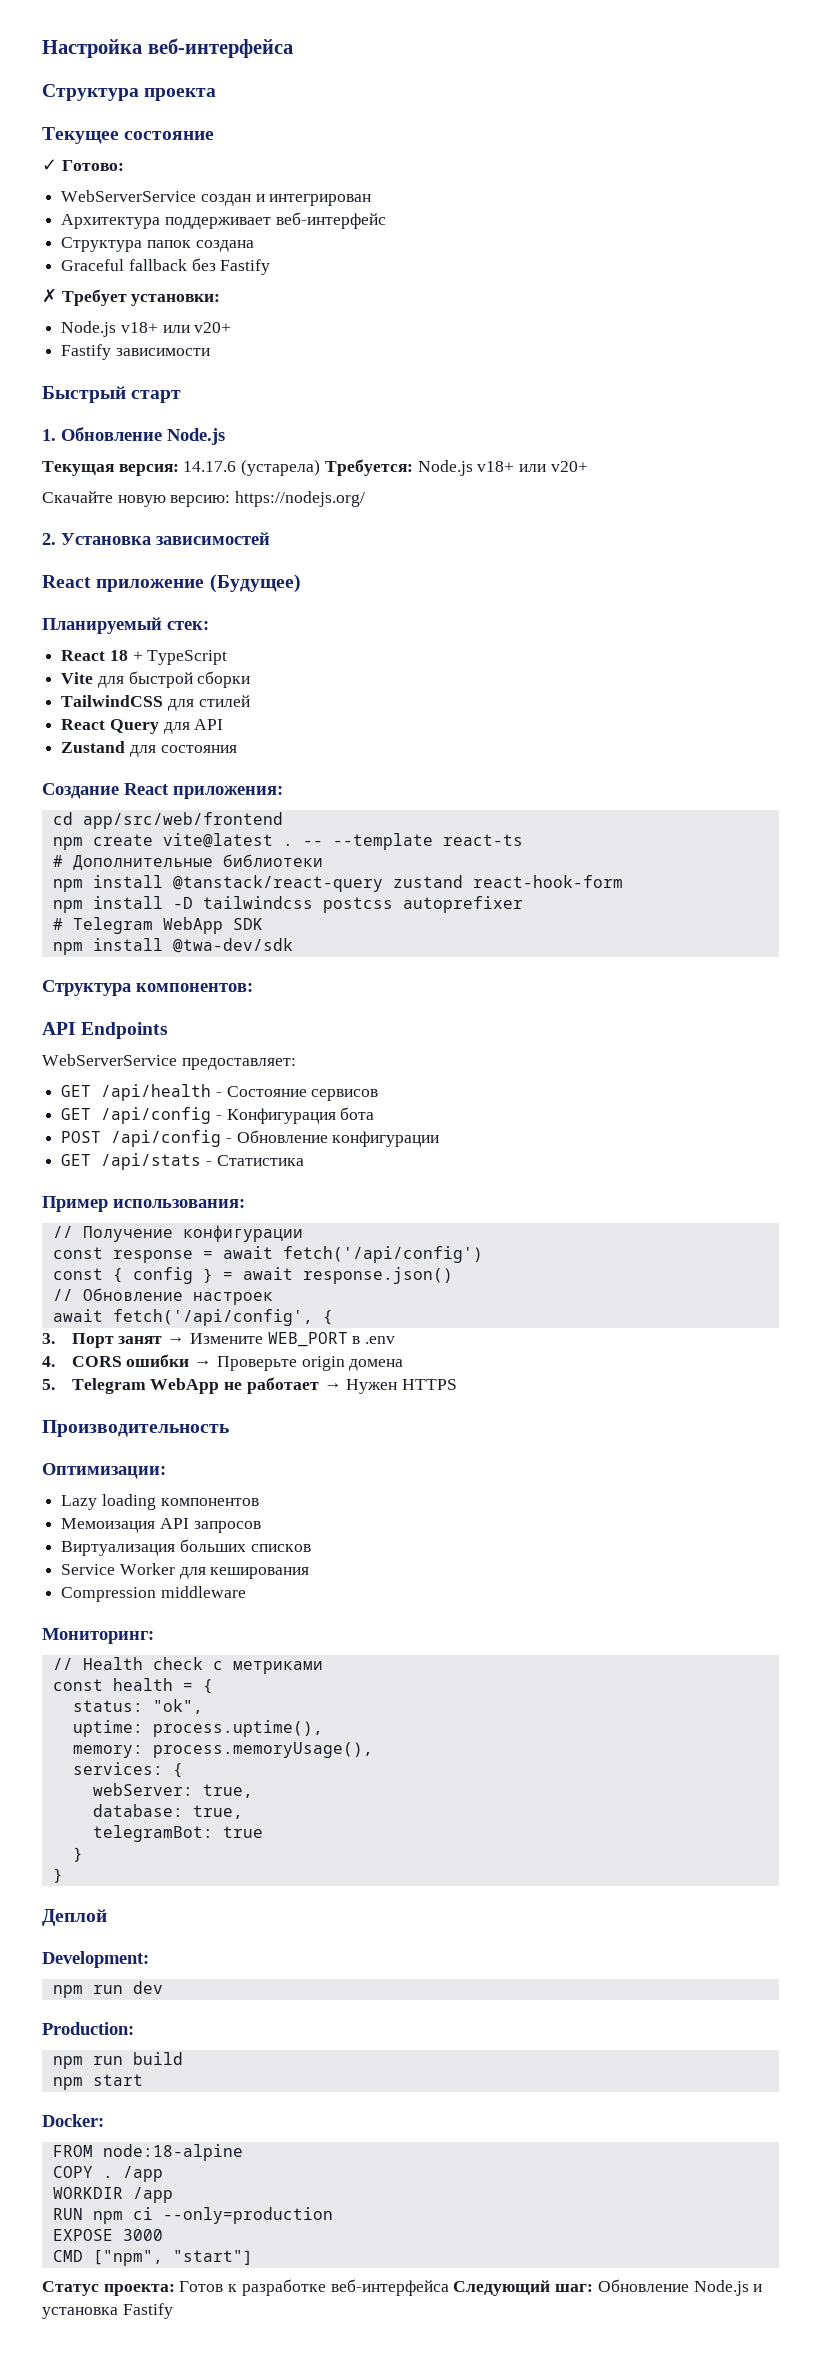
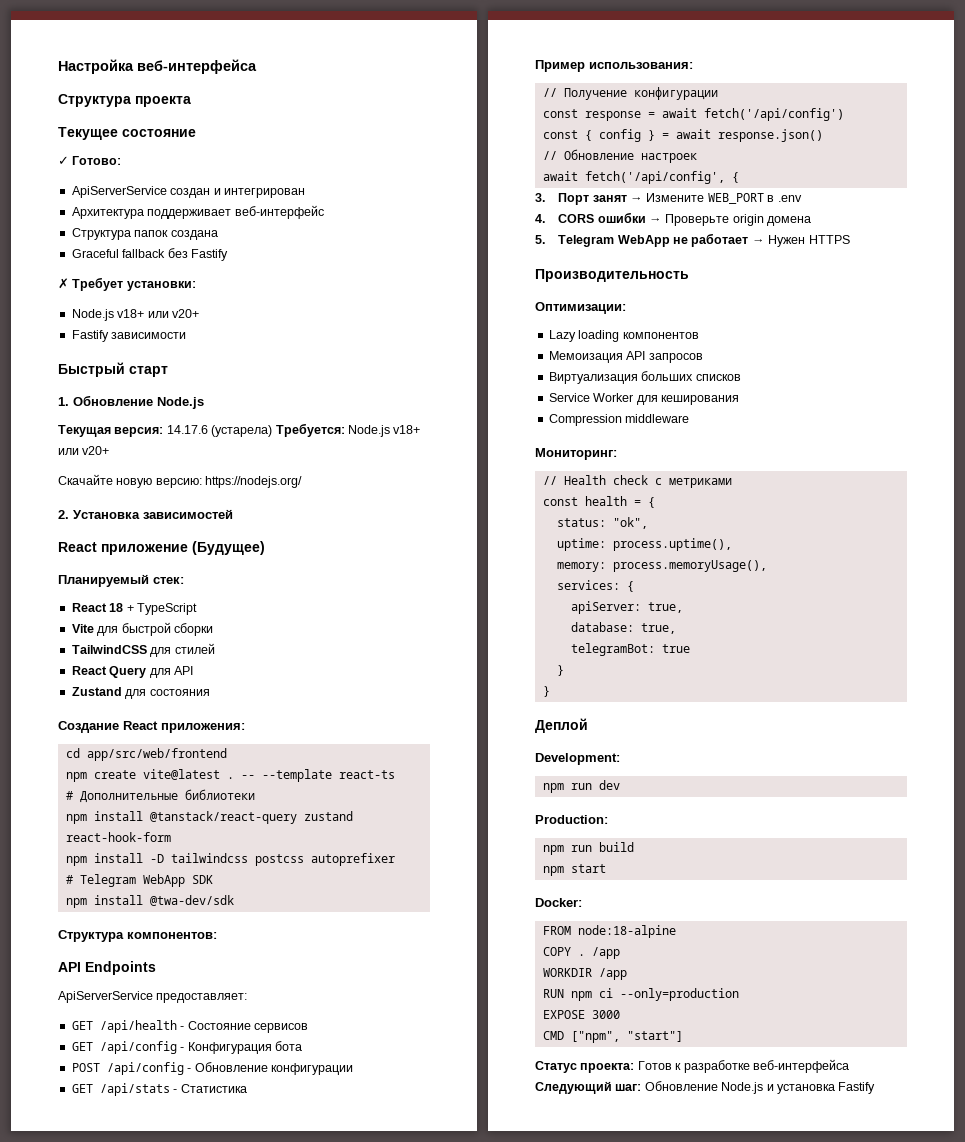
[61,190,197,202] WebServerService -> [71,186,167,198] ApiServerService
[42,1054,177,1066] WebServerService -> [58,991,153,1003] ApiServerService
[92,1783,193,1796] webServer: -> [570,601,641,614] apiServer:

